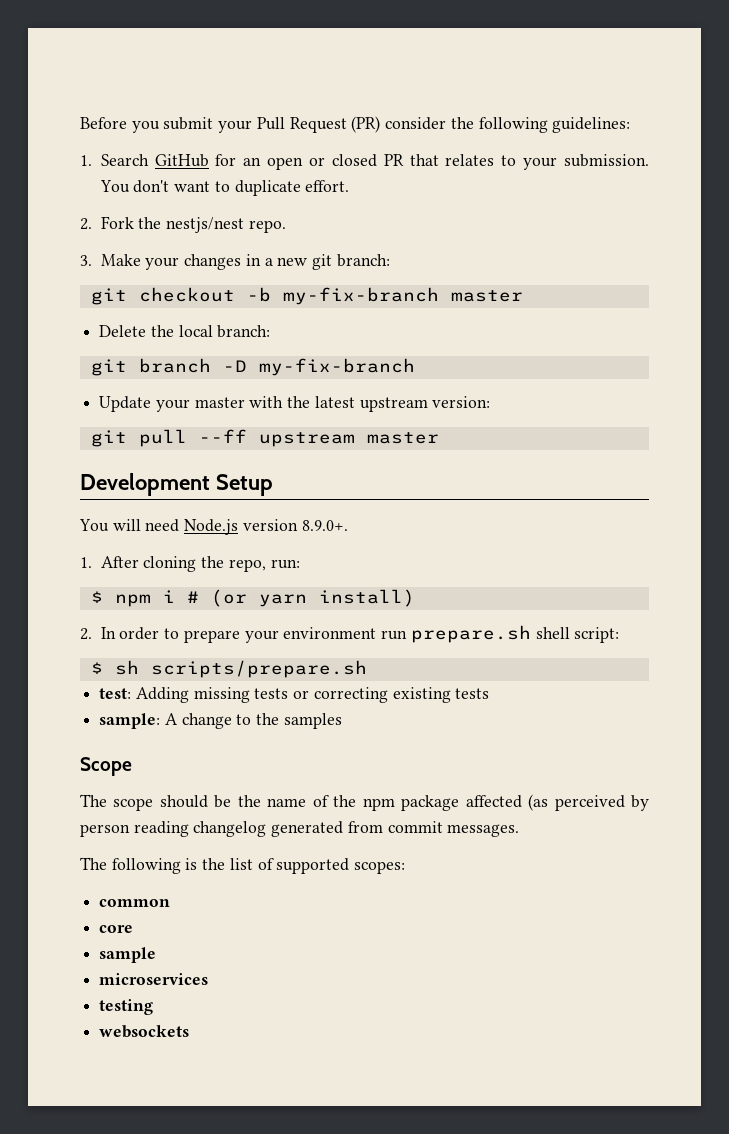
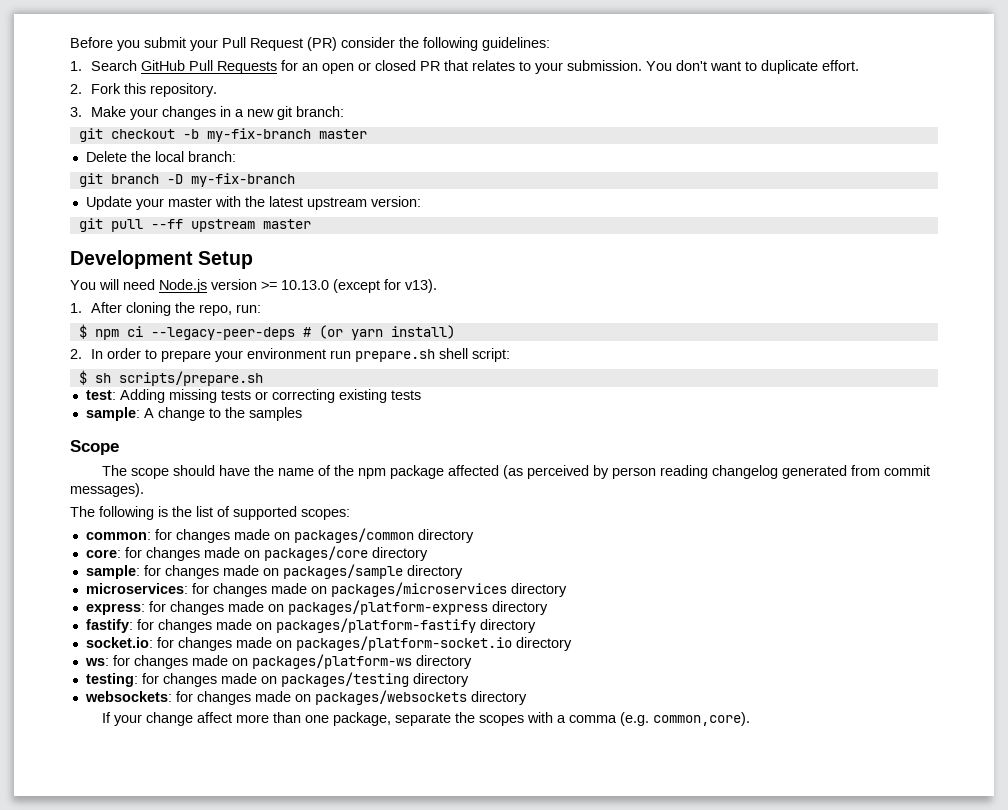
(209, 160) none -> [189,60,278,74] Pull Requests
[138,217,286,233] the nestjs/nest repo. -> [124,83,218,97] this repository.
[301,520,348,531] 8.9.0+. -> [261,279,437,293] >= 10.13.0 (except for v13).
[162,590,175,603] i -> [126,326,295,340] ci --legacy-peer-deps
[214,795,232,808] be -> [218,465,250,476] have
[447,824,520,837] messages. -> [70,483,144,497] messages).
[99,899,171,907] [99,925,134,933] [99,947,157,963] [99,973,209,985] [99,999,154,1015] [99,1025,190,1038] common // core // sample // microservices // testing // websockets -> [85,528,474,543] [85,546,428,561] [85,564,463,579] [85,582,567,597] [85,600,548,615] [85,618,536,633] [85,636,572,651] [84,654,472,669] [85,672,469,687] [84,690,527,705] [101,712,750,726] common: for changes made on packages/common directory // core: for changes made on packages/core directory // sample: for changes made on packages/sample directory // microservices: for changes made on packages/microservices directory // express: for changes made on packages/platform-express directory // fastify: for changes made on packages/platform-fastify directory // socket.io: for changes made on packages/platform-socket.io directory // ws: for changes made on packages/platform-ws directory // testing: for changes made on packages/testing directory // websockets: for changes made on packages/websockets directory // If your change affect more than one package, separate the scopes with a comma (e.g. common,core).

